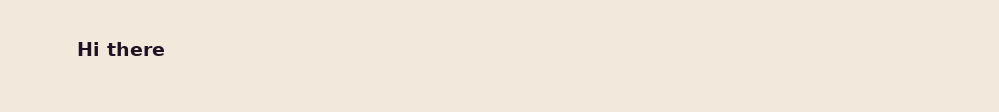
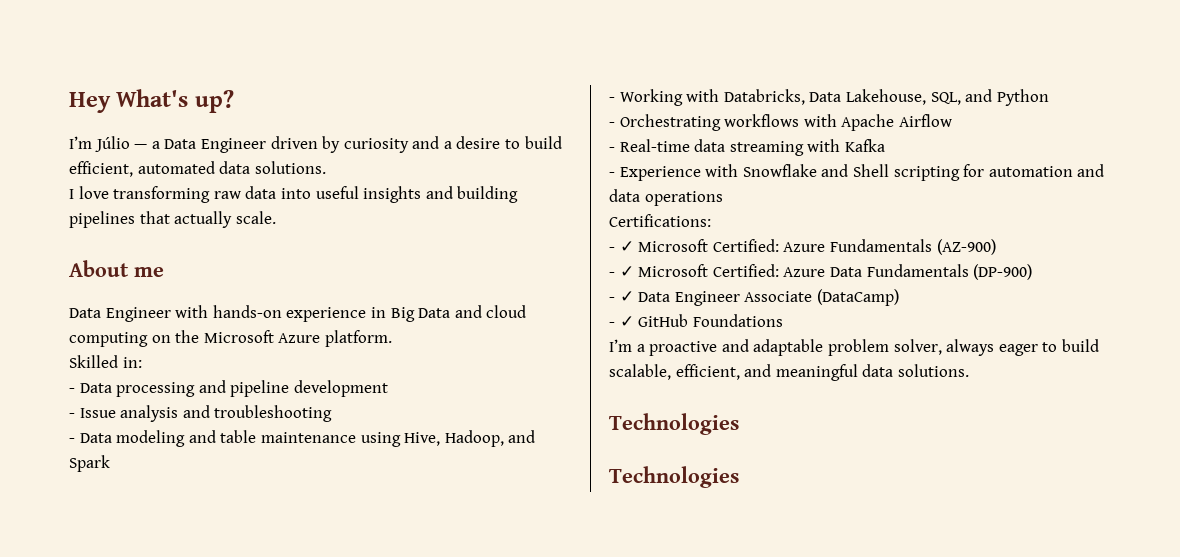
[77,42,165,56] Hi there -> [69,89,234,113] [69,136,562,153] [69,161,326,177] [69,186,519,203] [69,211,276,228] [69,260,164,277] [69,305,527,322] [69,330,392,347] [69,355,142,368] [69,380,388,397] [69,405,333,422] [69,430,536,447] [69,455,110,472] [609,89,1049,106] [609,114,952,131] [609,139,885,156] [609,164,1105,181] [609,189,723,206] [609,214,711,227] [609,239,996,255] [609,264,1033,280] [609,289,899,306] [609,314,783,327] [609,339,1099,356] [609,364,969,381] [609,413,739,435] [609,466,739,488] Hey What's up? // I’m Júlio — a Data Engineer driven by curiosity and a desire to build efficient, automated data solutions. // I love transforming raw data into useful insights and building pipelines that actually scale. // About me // Data Engineer with hands-on experience in Big Data and cloud computing on the Microsoft Azure platform. // Skilled in: // - Data processing and pipeline development // - Issue analysis and troubleshooting // - Data modeling and table maintenance using Hive, Hadoop, and Spark // - Working with Databricks, Data Lakehouse, SQL, and Python // - Orchestrating workflows with Apache Airflow // - Real-time data streaming with Kafka // - Experience with Snowflake and Shell scripting for automation and data operations // Certifications: // - ✓ Microsoft Certified: Azure Fundamentals (AZ-900) // - ✓ Microsoft Certified: Azure Data Fundamentals (DP-900) // - ✓ Data Engineer Associate (DataCamp) // - ✓ GitHub Foundations // I’m a proactive and adaptable problem solver, always eager to build scalable, efficient, and meaningful data solutions. // Technologies // Technologies

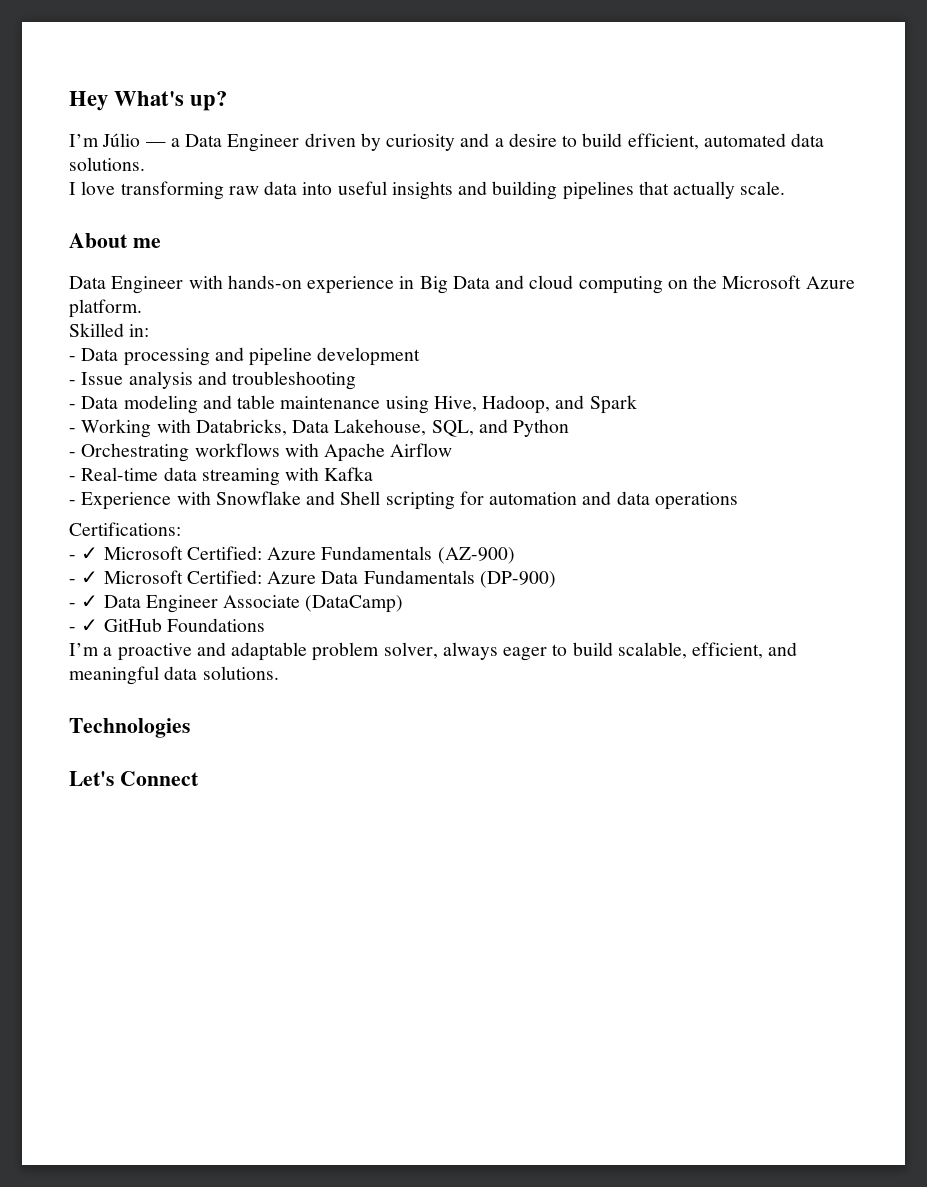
[609,466,739,488] Technologies -> [69,771,199,786] Let's Connect

